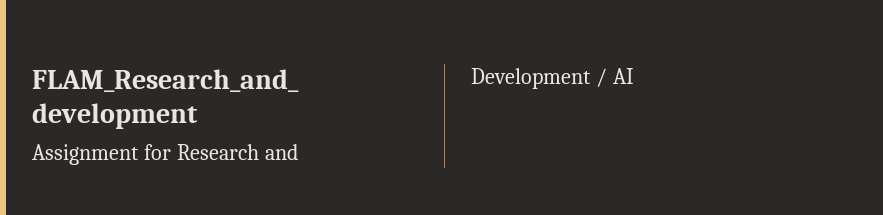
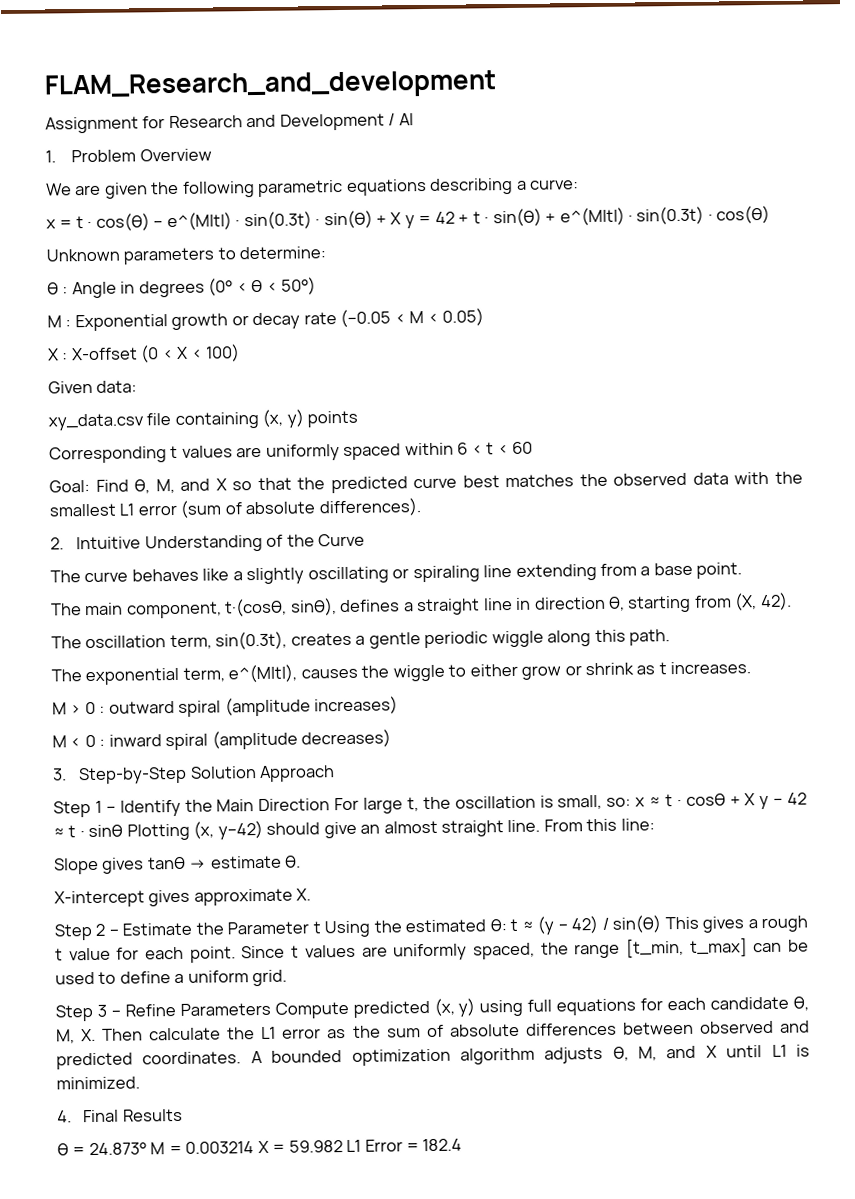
(634, 76) none -> [45,148,212,163] [46,177,580,199] [46,205,771,231] [46,246,327,265] [47,277,317,299] [47,308,485,332] [47,344,241,363] [48,380,138,394] [48,409,359,431] [49,441,534,464] [49,471,803,494] [49,498,421,518] [50,533,365,553] [50,562,743,585] [51,592,792,619] [51,629,671,650] [51,661,752,686] [52,696,399,717] [52,729,392,751] [52,765,336,785] [53,792,807,818] [53,818,655,841] [54,855,302,875] [54,888,312,908] [54,915,809,941] [55,938,809,963] [55,969,288,987] [55,996,810,1022] [56,1020,811,1044] [56,1044,810,1070] [56,1076,140,1090] [57,1108,183,1123] [57,1138,463,1156] // 1. Problem Overview // We are given the following parametric equations describing a curve: // x = t · cos(θ) − e^(M|t|) · sin(0.3t) · sin(θ) + X y = 42 + t · sin(θ) + e^(M|t|) · sin(0.3t) · cos(θ) // Unknown parameters to determine: // θ : Angle in degrees (0° < θ < 50°) // M : Exponential growth or decay rate (−0.05 < M < 0.05) // X : X-offset (0 < X < 100) // Given data: // xy_data.csv file containing (x, y) points // Corresponding t values are uniformly spaced within 6 < t < 60 // Goal: Find θ, M, and X so that the predicted curve best matches the observed data with the smallest L1 error (sum of absolute differences). // 2. Intuitive Understanding of the Curve // The curve behaves like a slightly oscillating or spiraling line extending from a base point. // The main component, t·(cosθ, sinθ), defines a straight line in direction θ, starting from (X, 42). // The oscillation term, sin(0.3t), creates a gentle periodic wiggle along this path. // The exponential term, e^(M|t|), causes the wiggle to either grow or shrink as t increases. // M > 0 : outward spiral (amplitude increases) // M < 0 : inward spiral (amplitude decreases) // 3. Step-by-Step Solution Approach // Step 1 – Identify the Main Direction For large t, the oscillation is small, so: x ≈ t · cosθ + X y − 42 ≈ t · sinθ Plotting (x, y−42) should give an almost straight line. From this line: // Slope gives tanθ → estimate θ. // X-intercept gives approximate X. // Step 2 – Estimate the Parameter t Using the estimated θ: t ≈ (y − 42) / sin(θ) This gives a rough t value for each point. Since t values are uniformly spaced, the range [t_min, t_max] can be used to define a uniform grid. // Step 3 – Refine Parameters Compute predicted (x, y) using full equations for each candidate θ, M, X. Then calculate the L1 error as the sum of absolute differences between observed and predicted coordinates. A bounded optimization algorithm adjusts θ, M, and X until L1 is minimized. // 4. Final Results // θ = 24.873° M = 0.003214 X = 59.982 L1 Error = 182.4

